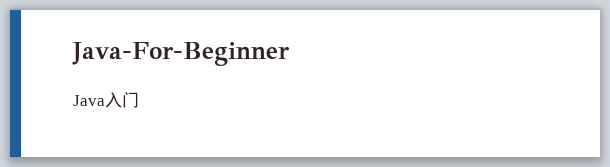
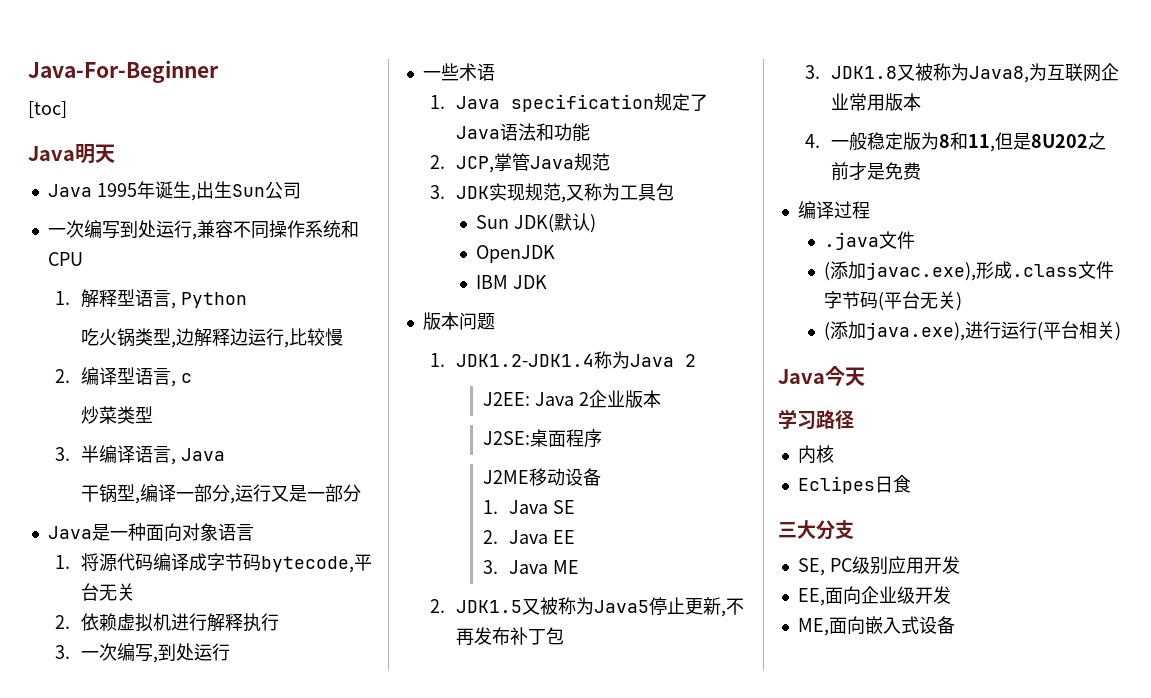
[73,92,139,108] // Java入门 -> [28,101,67,118] [28,144,115,164] [47,181,301,201] [47,220,359,240] [47,252,83,266] [54,289,248,309] [81,328,344,348] [54,367,193,387] [81,406,154,424] [54,445,226,465] [81,484,362,504] [47,523,254,541] [54,553,373,573] [81,583,136,601] [54,613,280,632] [54,643,231,663] [422,63,495,81] [429,93,709,112] [456,123,591,142] [429,153,611,173] [429,183,675,203] [476,213,596,233] [476,245,556,263] [476,275,547,289] [422,312,495,330] [429,351,697,369] [482,390,661,408] [482,429,602,448] [482,468,601,486] [482,500,576,514] [482,530,576,544] [482,560,580,574] [429,597,745,617] [456,627,565,646] [804,63,1120,83] [831,93,922,111] [804,132,1107,152] [831,162,922,180] [797,201,870,219] [824,231,916,250] [824,261,1115,281] [824,291,963,311] [824,321,1122,341] [778,366,865,386] [778,409,854,430] [797,445,834,464] [797,475,911,494] [778,520,854,540] [797,556,960,576] [797,586,951,606] [797,616,955,636] // [toc] // Java明天 // Java 1995年诞生,出生Sun公司 // 一次编写到处运行,兼容不同操作系统和CPU // 1.解释型语言, Python // 吃火锅类型,边解释边运行,比较慢 // 2.编译型语言, c // 炒菜类型 // 3.半编译语言, Java // 干锅型,编译一部分,运行又是一部分 // Java是一种面向对象语言 // 1.将源代码编译成字节码bytecode,平台无关 // 2.依赖虚拟机进行解释执行 // 3.一次编写,到处运行 // 一些术语 // 1. Java specification规定了Java语法和功能 // 2. JCP,掌管Java规范 // 3. JDK实现规范,又称为工具包 // Sun JDK(默认) // OpenJDK // IBM JDK // 版本问题 // 1. JDK1.2-JDK1.4称为Java 2 // J2EE: Java 2企业版本 // J2SE:桌面程序 // J2ME移动设备 // 1. Java SE // 2. Java EE // 3. Java ME // 2. JDK1.5又被称为Java5停止更新,不再发布补丁包 // 3. JDK1.8又被称为Java8,为互联网企业常用版本 // 4.一般稳定版为8和11,但是8U202之前才是免费 // 编译过程 // .java文件 // (添加javac.exe),形成.class文件字节码(平台无关) // (添加java.exe),进行运行(平台相关) // Java今天 // 学习路径 // 内核 // Eclipes日食 // 三大分支 // SE, PC级别应用开发 // EE,面向企业级开发 // ME,面向嵌入式设备

